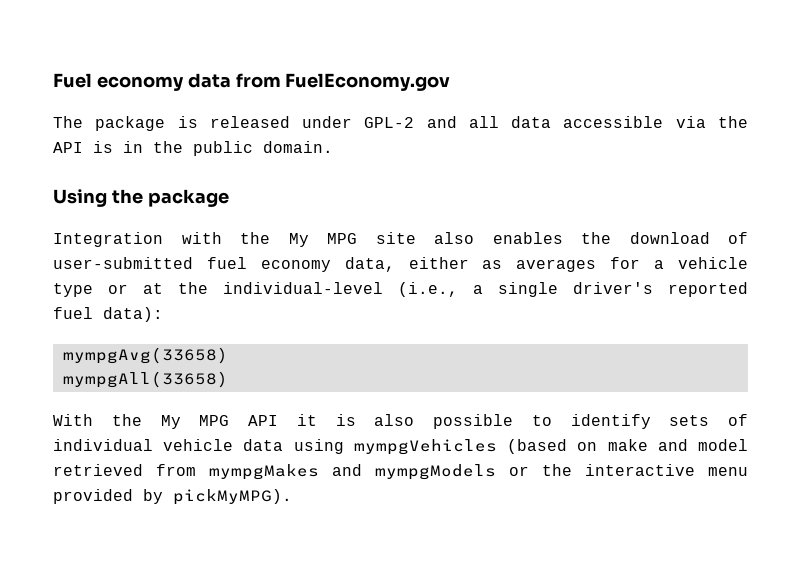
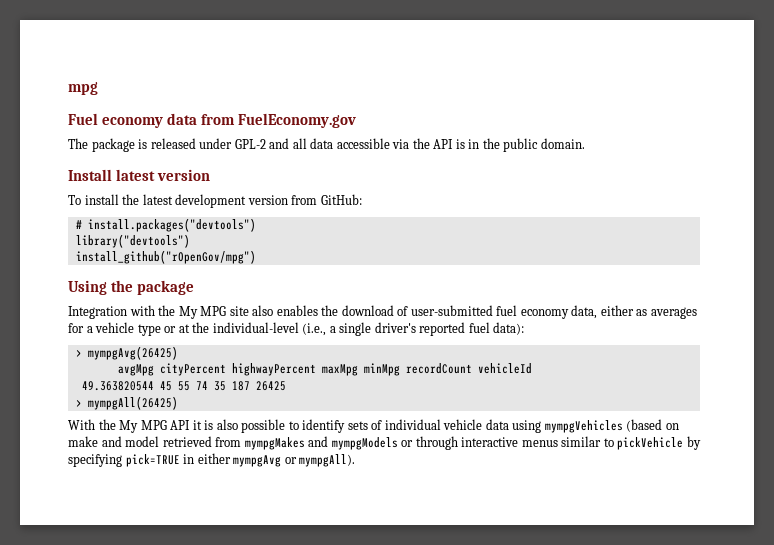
(53, 80) none -> [68,82,98,95] mpg //
(333, 147) none -> [68,169,210,181] [68,194,362,208] [75,218,256,232] [75,234,190,248] [75,250,256,264] // Install latest version // To install the latest development version from GitHub: // # install.packages("devtools") // library("devtools") // install_github("rOpenGov/mpg")
[62,347,228,364] [62,371,228,388] mympgAvg(33658) // mympgAll(33658) -> [75,346,178,360] [117,363,532,376] [81,381,286,391] [75,396,178,410] > mympgAvg(26425) // avgMpg cityPercent highwayPercent maxMpg minMpg recordCount vehicleId // 49.363820544 45 55 74 35 187 26425 // > mympgAll(26425)
[542,464,748,476] [53,489,292,505] the interactive menu provided by pickMyMPG). -> [415,436,701,450] [68,453,356,467] through interactive menus similar to pickVehicle by specifying pick=TRUE in either mympgAvg or mympgAll).

